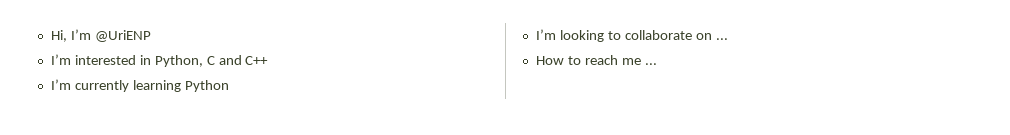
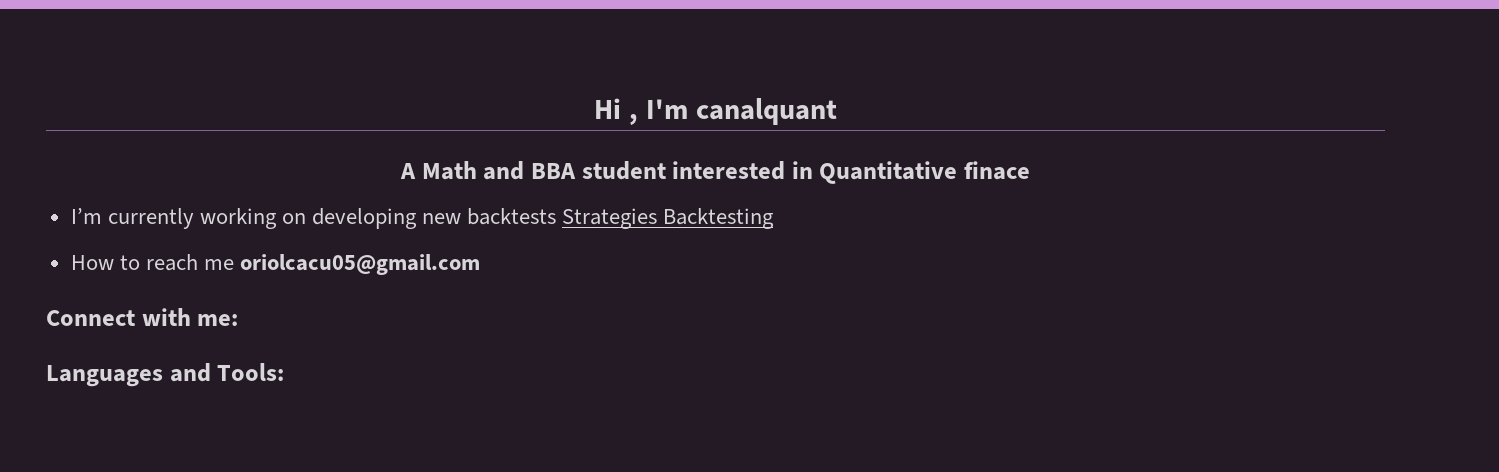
[50,29,151,42] [50,54,269,67] [50,79,229,92] [535,29,728,42] [535,55,657,65] Hi, I’m @UriENP // I’m interested in Python, C and C++ // I’m currently learning Python // I’m looking to collaborate on ... // How to reach me ... -> [594,98,837,125] [400,161,1030,184] [70,208,775,229] [70,254,481,275] [46,308,239,326] [46,363,285,387] Hi , I'm canalquant // A Math and BBA student interested in Quantitative finace // I’m currently working on developing new backtests Strategies Backtesting // How to reach me oriolcacu05@gmail.com // Connect with me: // Languages and Tools:

